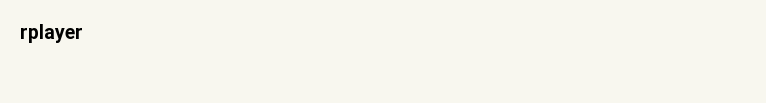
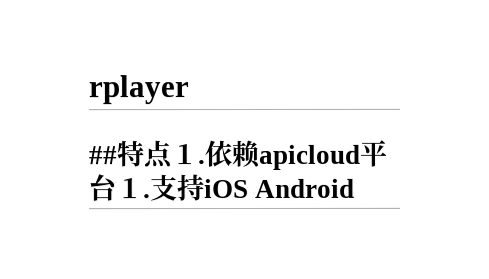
(83, 33) none -> [89,139,388,170] [89,174,356,202] // ##特点１.依赖apicloud平台１.支持iOS Android

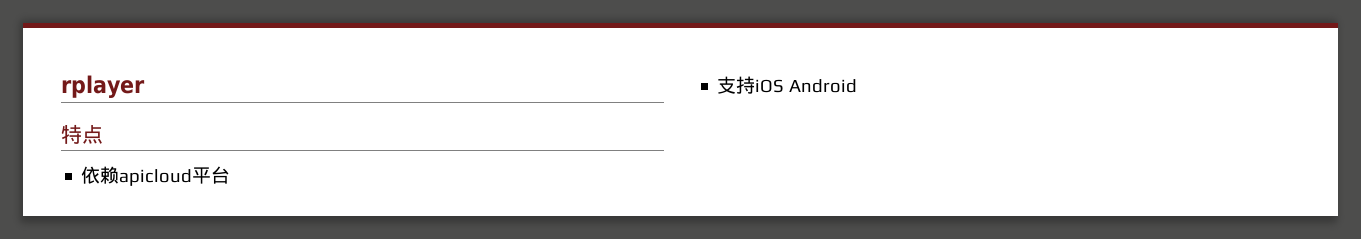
[89,146,118,165] ## -> (145, 86) none
[171,144,206,165] １. -> (103, 134) //
[116,178,151,199] １. -> (231, 175) //

